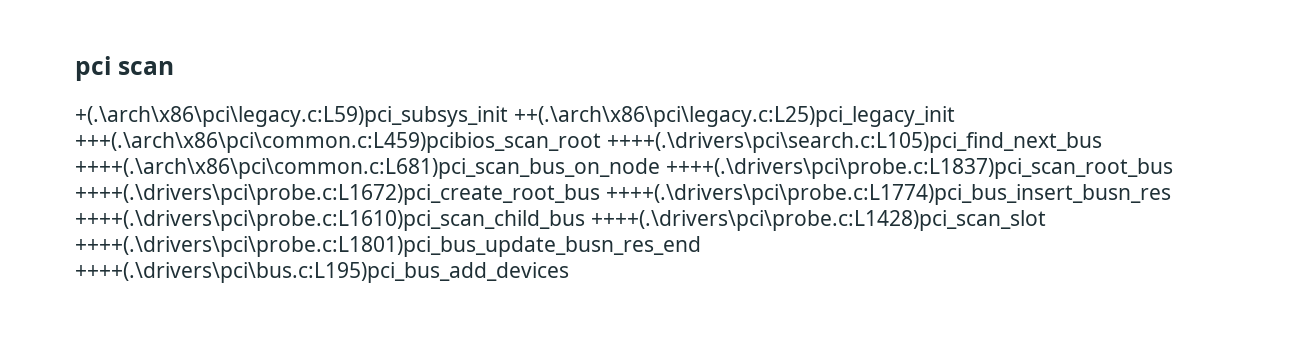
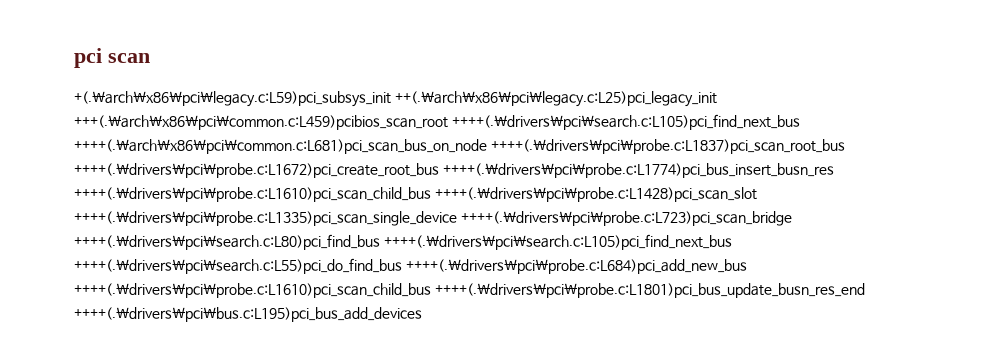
(1046, 220) none -> [74,211,792,226] [74,234,732,250] [74,258,747,274] [74,283,431,298] ++++(.\drivers\pci\probe.c:L1335)pci_scan_single_device ++++(.\drivers\pci\probe.c:L723)pci_scan_bridge ++++(.\drivers\pci\search.c:L80)pci_find_bus ++++(.\drivers\pci\search.c:L105)pci_find_next_bus ++++(.\drivers\pci\search.c:L55)pci_do_find_bus ++++(.\drivers\pci\probe.c:L684)pci_add_new_bus ++++(.\drivers\pci\probe.c:L1610)pci_scan_child_bus

